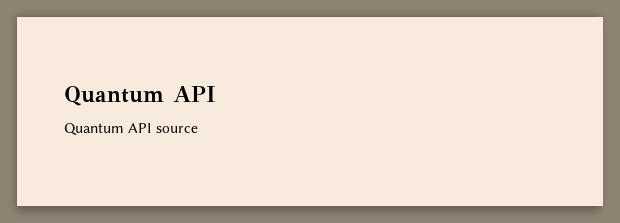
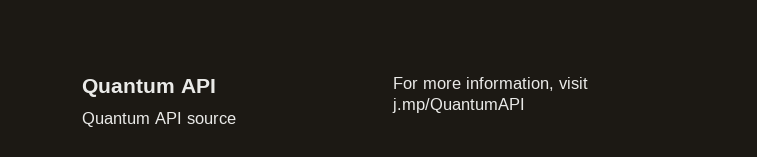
(199, 129) none -> [393,77,588,91] [392,98,525,113] // For more information, visit j.mp/QuantumAPI

